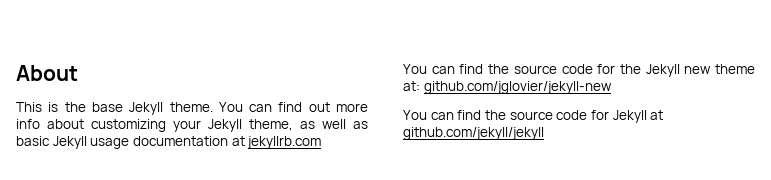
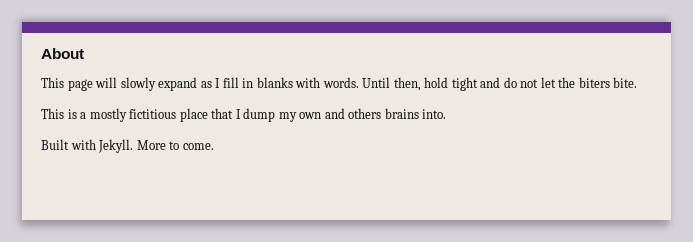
[48,102,369,115] [16,119,368,132] [16,136,322,149] [403,64,755,77] [403,81,612,94] [403,110,664,123] [403,127,544,140] is the base Jekyll theme. You can find out more info about customizing your Jekyll theme, as well as basic Jekyll usage documentation at jekyllrb.com // You can find the source code for the Jekyll new theme at: github.com/jglovier/jekyll-new // You can find the source code for Jekyll at github.com/jekyll/jekyll -> [67,77,638,91] [41,108,447,122] [41,139,214,153] page will slowly expand as I fill in blanks with words. Until then, hold tight and do not let the biters bite. // This is a mostly fictitious place that I dump my own and others brains into. // Built with Jekyll. More to come.

